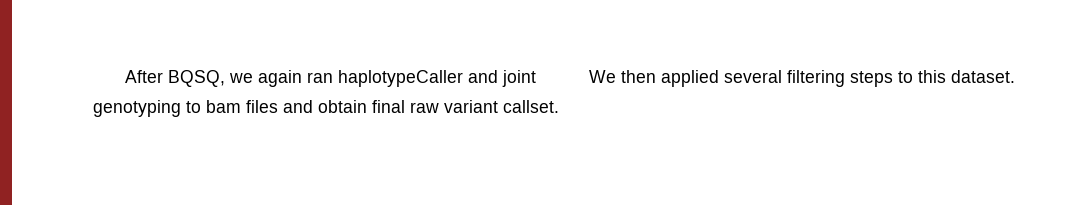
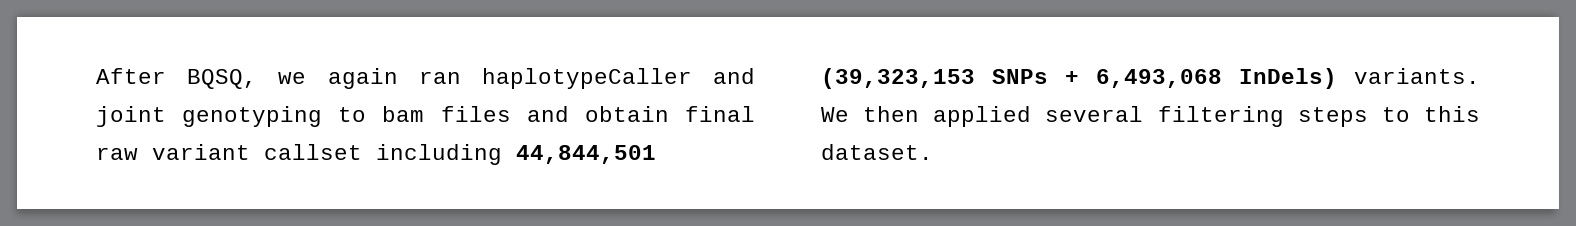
[503,100,559,113] callset. -> [264,144,656,165] [821,68,1480,89] callset including 44,844,501 (39,323,153 SNPs + 6,493,068 InDels) variants.

